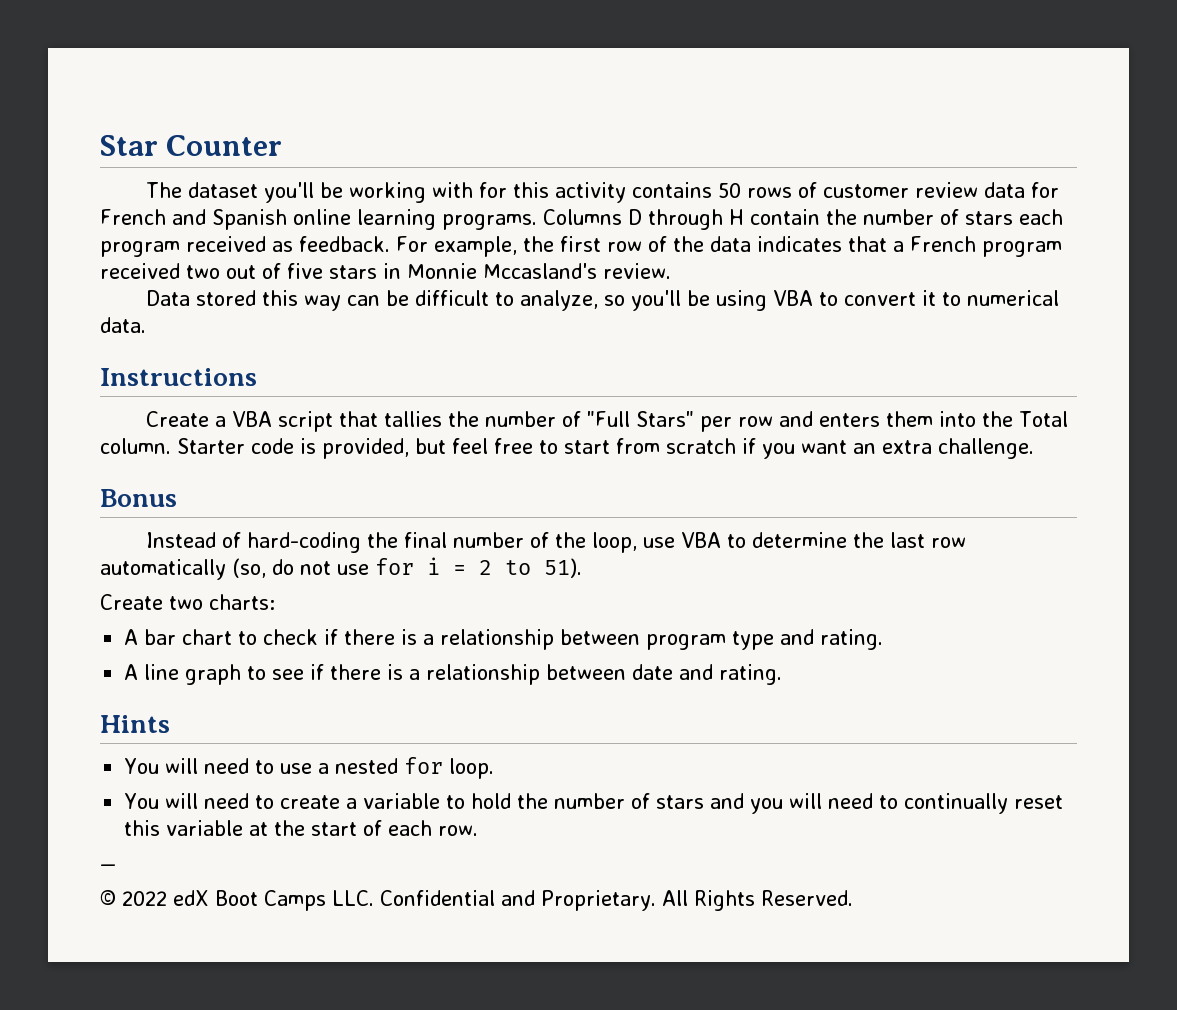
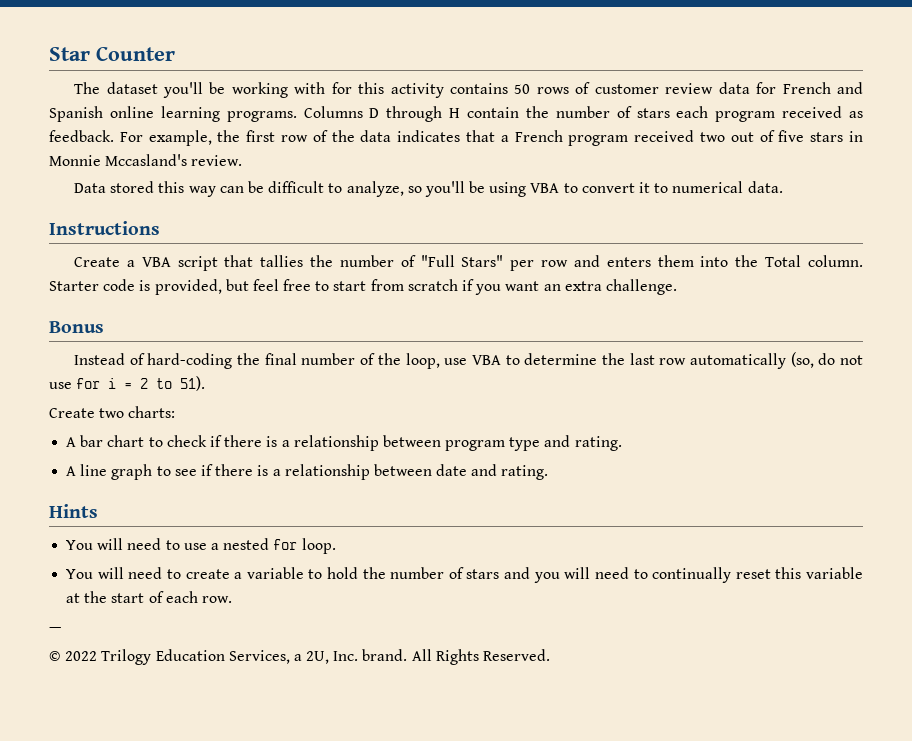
[173,890,656,911] edX Boot Camps LLC. Confidential and Proprietary. -> [101,649,408,665] Trilogy Education Services, a 2U, Inc. brand.

